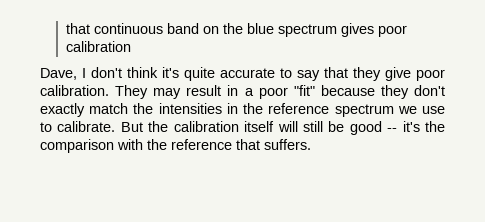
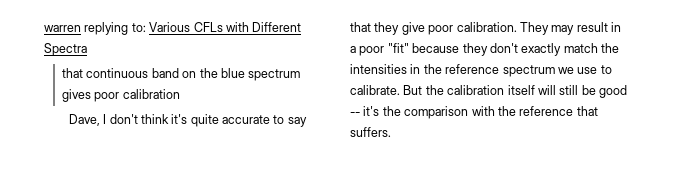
(65, 28) none -> [44,22,302,35] [44,43,87,56] warren replying to: Various CFLs with Different Spectra //

